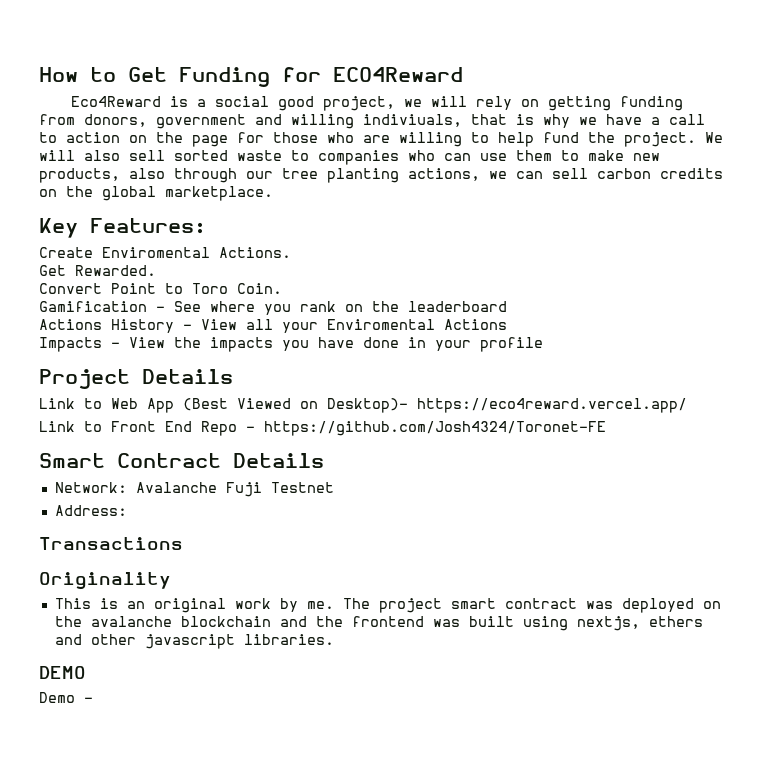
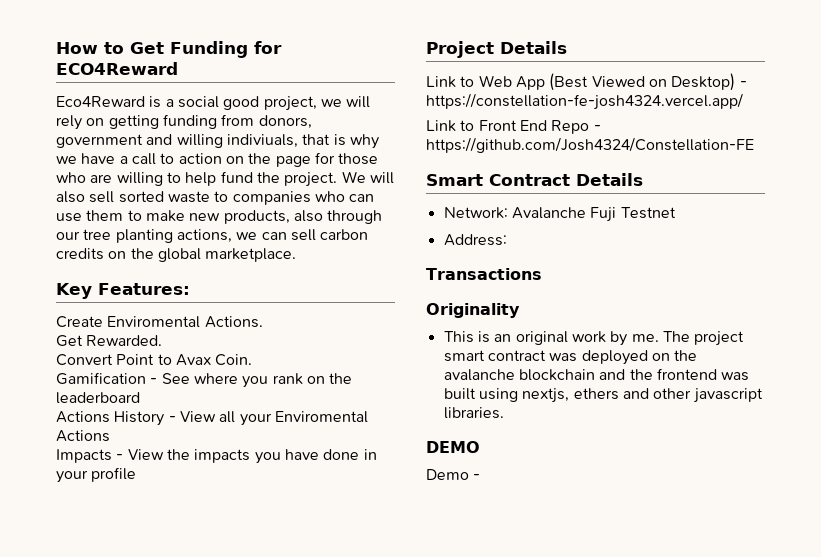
[192,283,228,294] Toro -> [175,354,211,366] Avax
[327,398,687,413] Desktop)- https://eco4reward.vercel.app/ -> [671,73,747,91] [426,93,743,110] Desktop) - https://constellation-fe-josh4324.vercel.app/
[264,421,606,436] https://github.com/Josh4324/Toronet-FE -> [426,137,754,153] https://github.com/Josh4324/Constellation-FE

